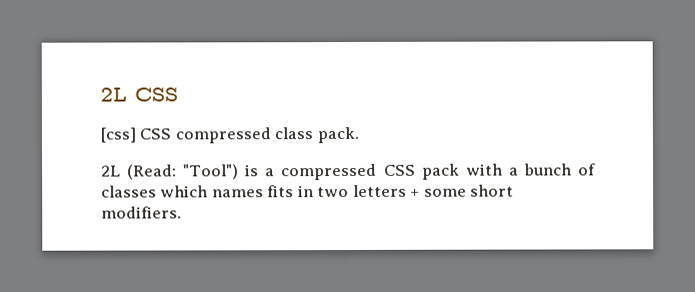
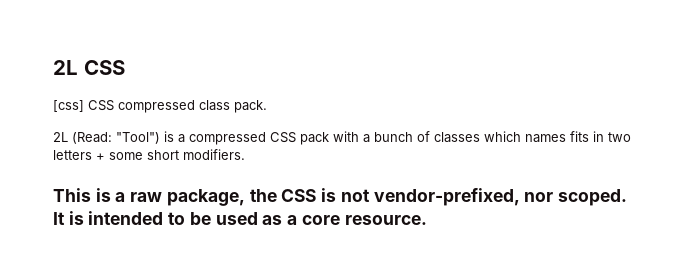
(182, 212) none -> [53,188,627,206] [53,211,427,225] // This is a raw package, the CSS is not vendor-prefixed, nor scoped. It is intended to be used as a core resource.

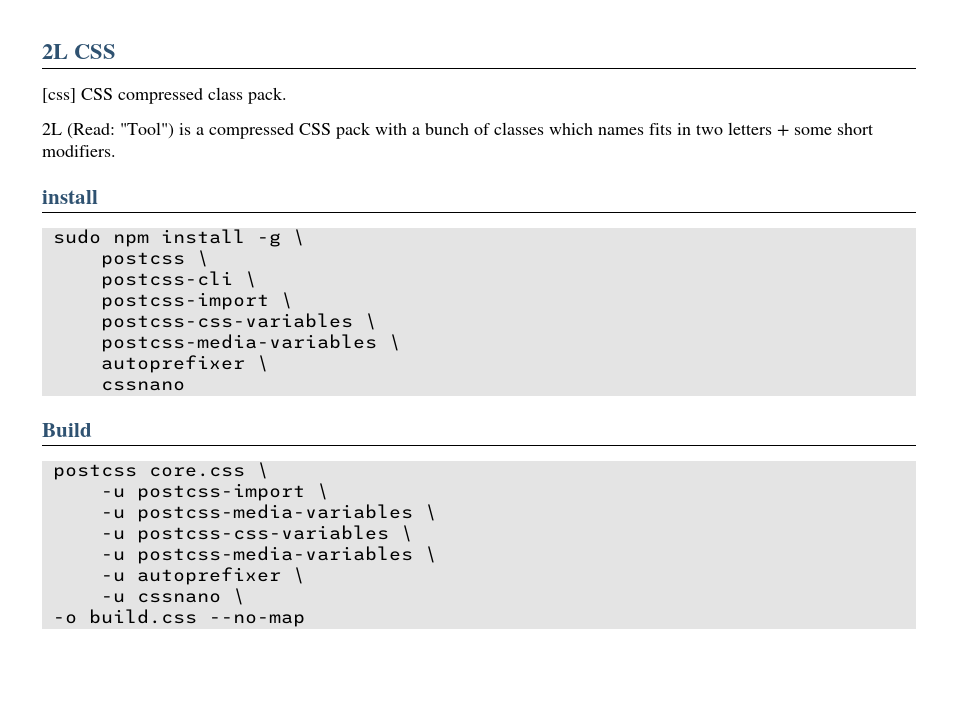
[53,188,627,206] [53,211,427,225] This is a raw package, the CSS is not vendor-prefixed, nor scoped. It is intended to be used as a core resource. -> [42,190,98,204] [52,229,305,247] [100,250,209,268] [100,271,257,289] [100,292,293,310] [100,313,377,331] [100,334,401,352] [100,355,269,373] [100,381,185,391] [42,423,92,437] [52,462,269,480] [100,483,329,501] [100,504,437,522] [100,525,413,543] [100,546,437,564] [100,567,305,585] [100,588,245,605] [52,609,305,627] install // sudo npm install -g \ // postcss \ // postcss-cli \ // postcss-import \ // postcss-css-variables \ // postcss-media-variables \ // autoprefixer \ // cssnano // Build // postcss core.css \ // -u postcss-import \ // -u postcss-media-variables \ // -u postcss-css-variables \ // -u postcss-media-variables \ // -u autoprefixer \ // -u cssnano \ // -o build.css --no-map

